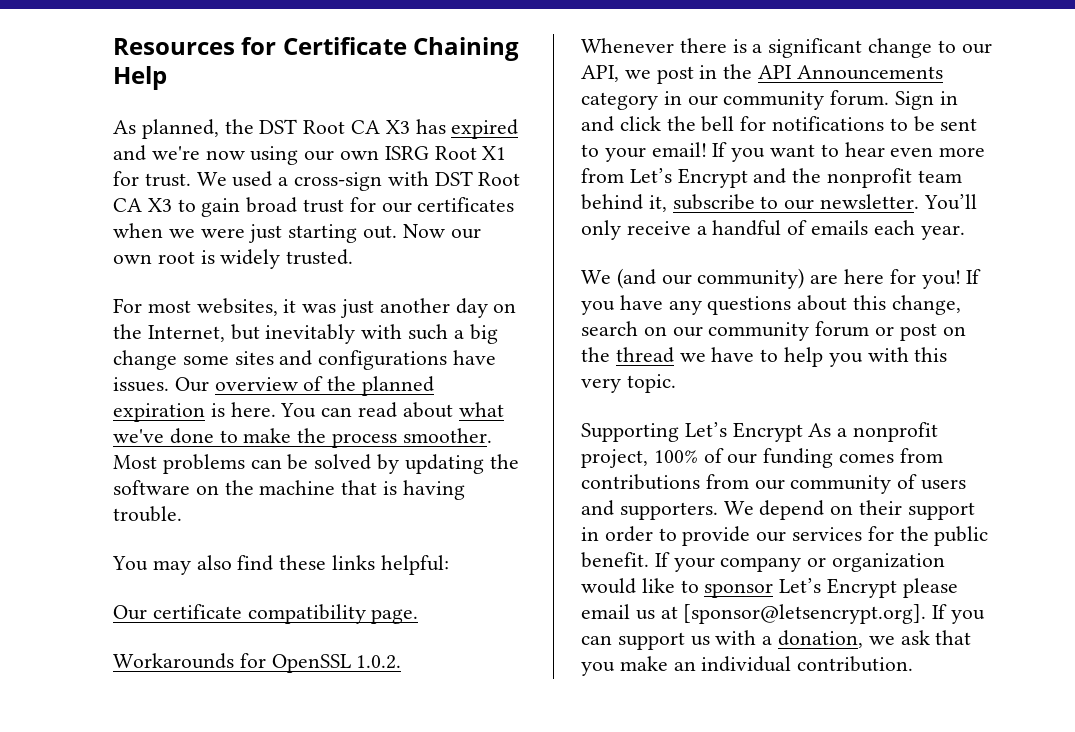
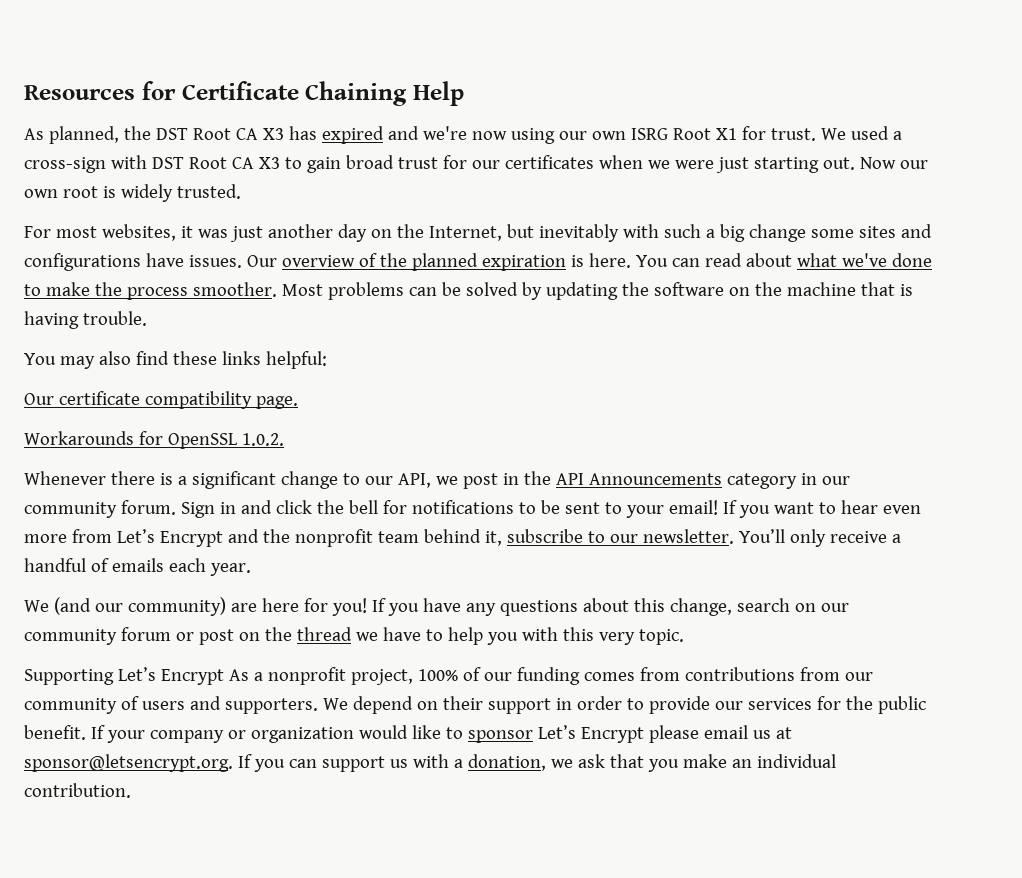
[683,604,927,624] [sponsor@letsencrypt.org]. -> [24,754,233,772] sponsor@letsencrypt.org.

